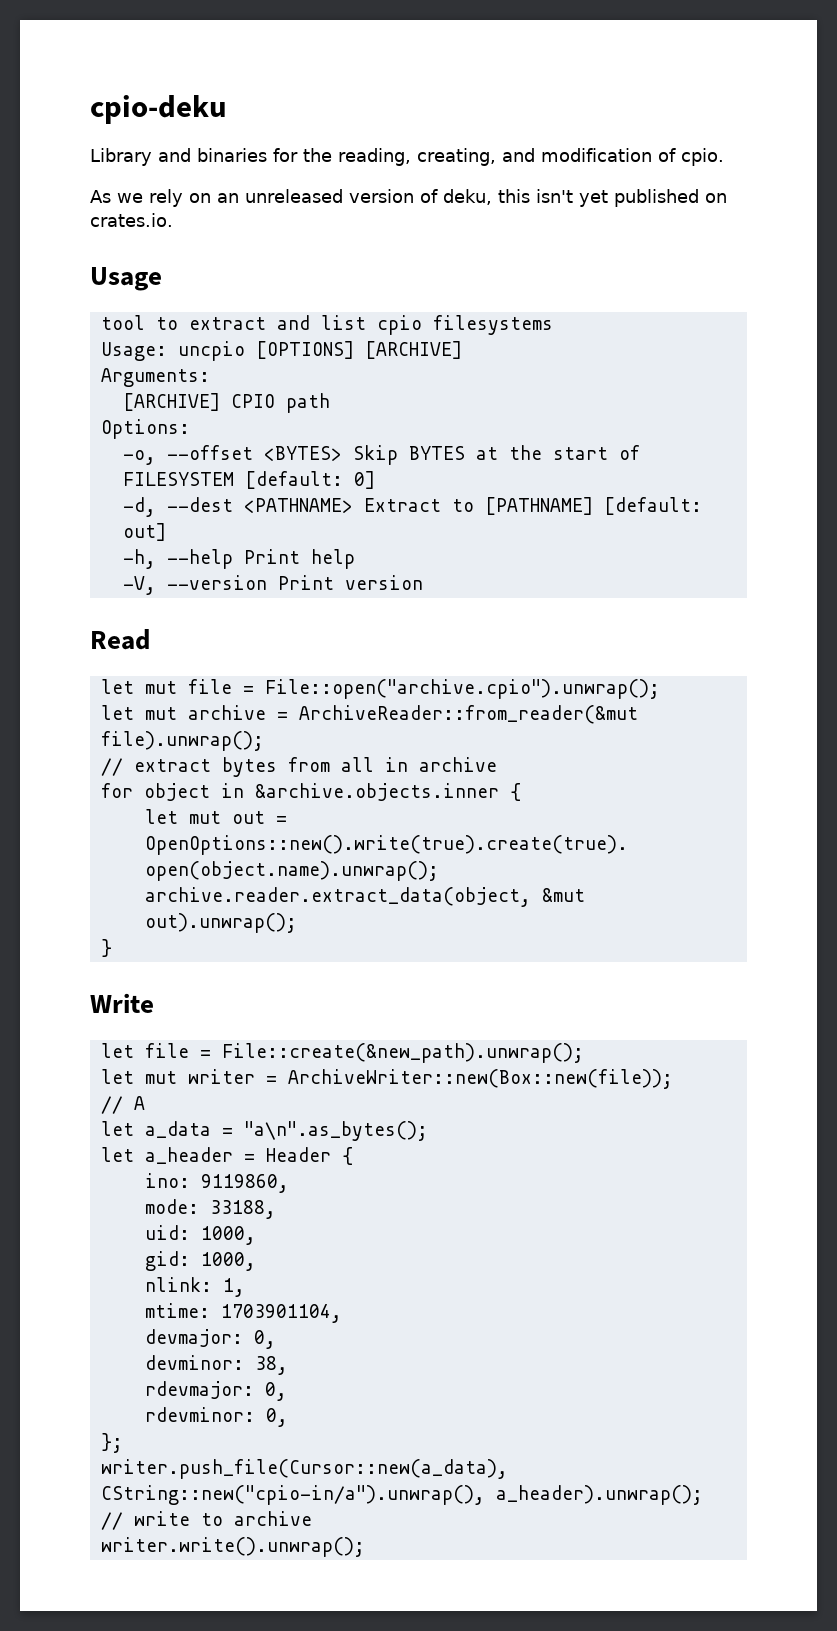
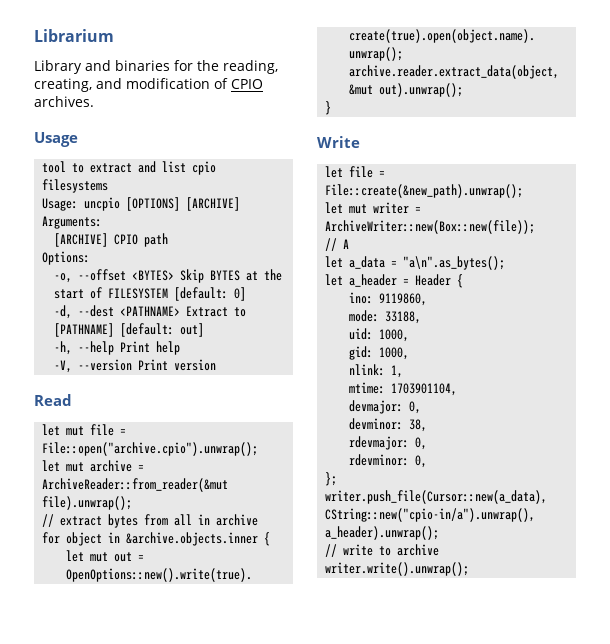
[90,95,227,124] cpio-deku -> [34,29,114,42] Librarium
[681,148,724,166] [90,189,727,207] [90,213,173,227] cpio. // As we rely on an unreleased version of deku, this isn't yet published on crates.io. -> [231,79,263,89] [34,96,94,107] CPIO archives.

